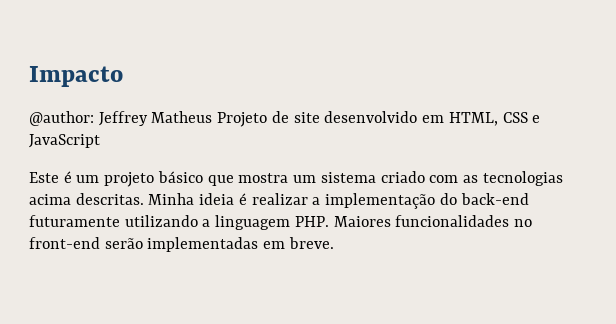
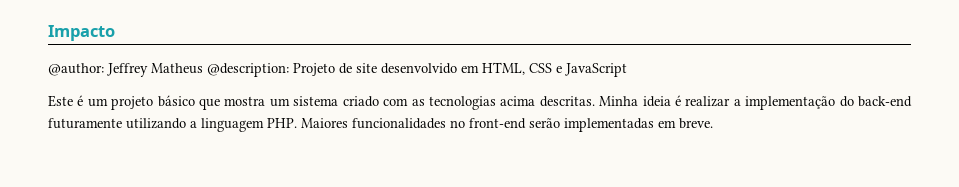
(213, 117) none -> [207,63,289,77] @description:

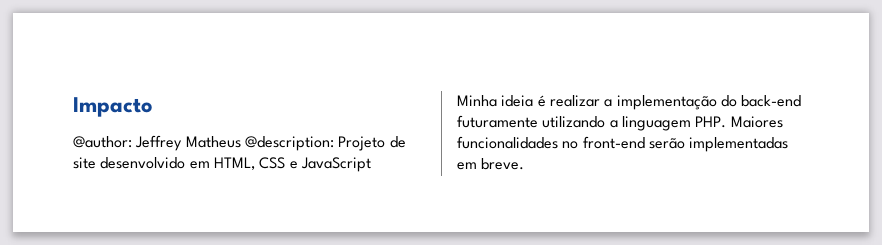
[48,95,595,110] Este é um projeto básico que mostra um sistema criado com as tecnologias acima descritas. -> (371, 164) none

